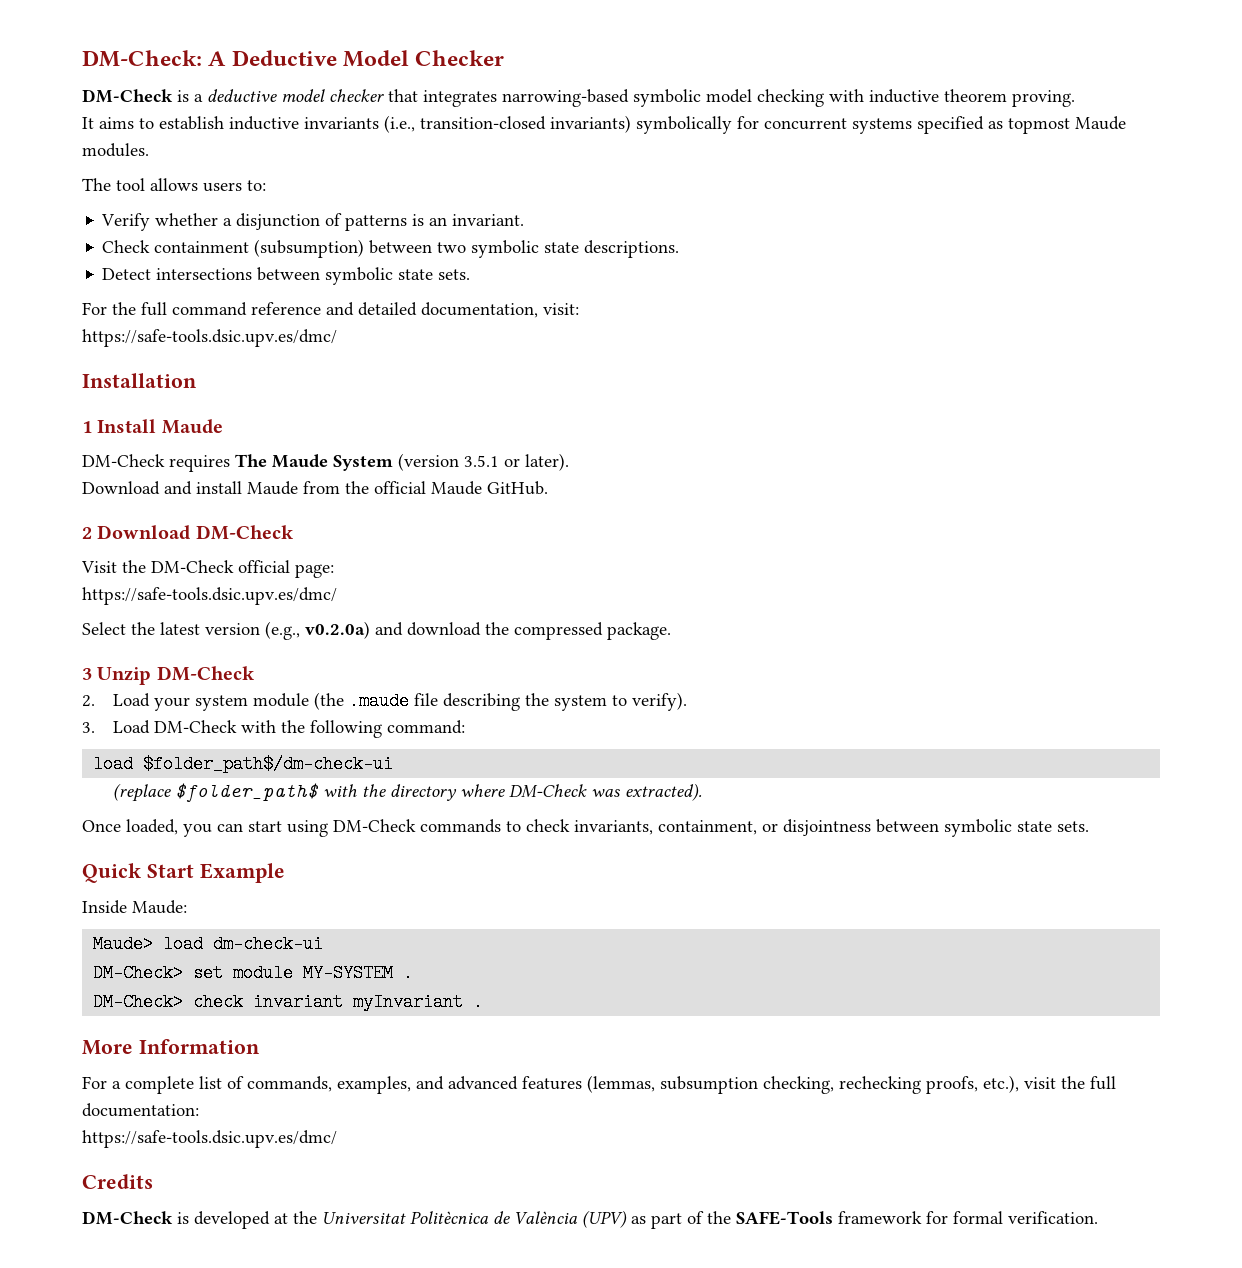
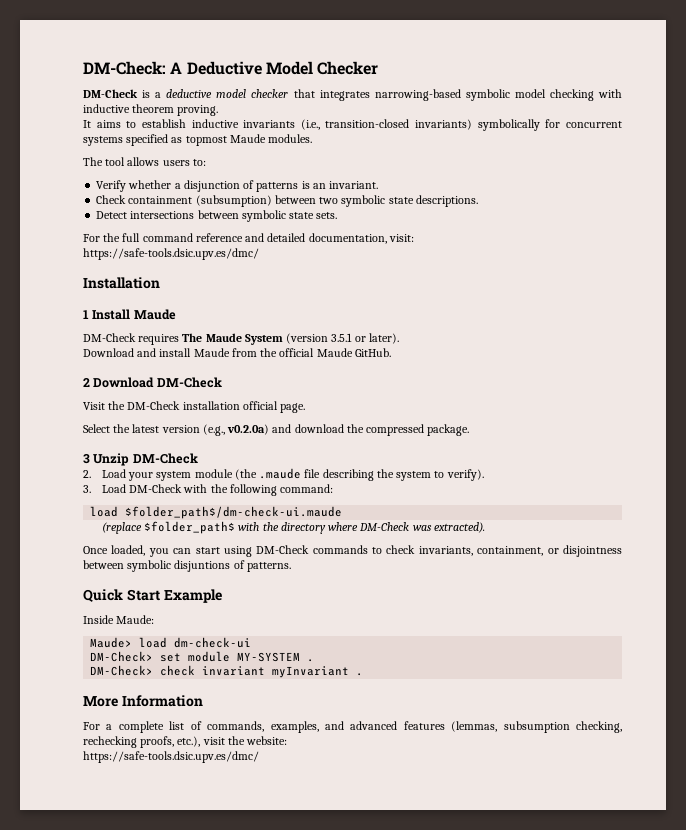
[238,560,334,578] [82,587,337,605] official page: // https://safe-tools.dsic.upv.es/dmc/ -> [182,401,306,413] installation official page.
[143,755,394,773] $folder_path$/dm-check-ui -> [125,506,343,519] $folder_path$/dm-check-ui.maude
[1017,821,1089,832] state sets. -> [174,560,291,572] disjuntions of patterns.
[1090,1076,1116,1090] [82,1103,199,1117] [82,1130,337,1148] [82,1174,153,1189] [82,1210,1098,1229] full documentation: // https://safe-tools.dsic.upv.es/dmc/ // Credits // DM-Check is developed at the Universitat Politècnica de València (UPV) as part of the SAFE-Tools framework for formal verification. -> [246,736,288,745] [83,751,259,763] website: // https://safe-tools.dsic.upv.es/dmc/

